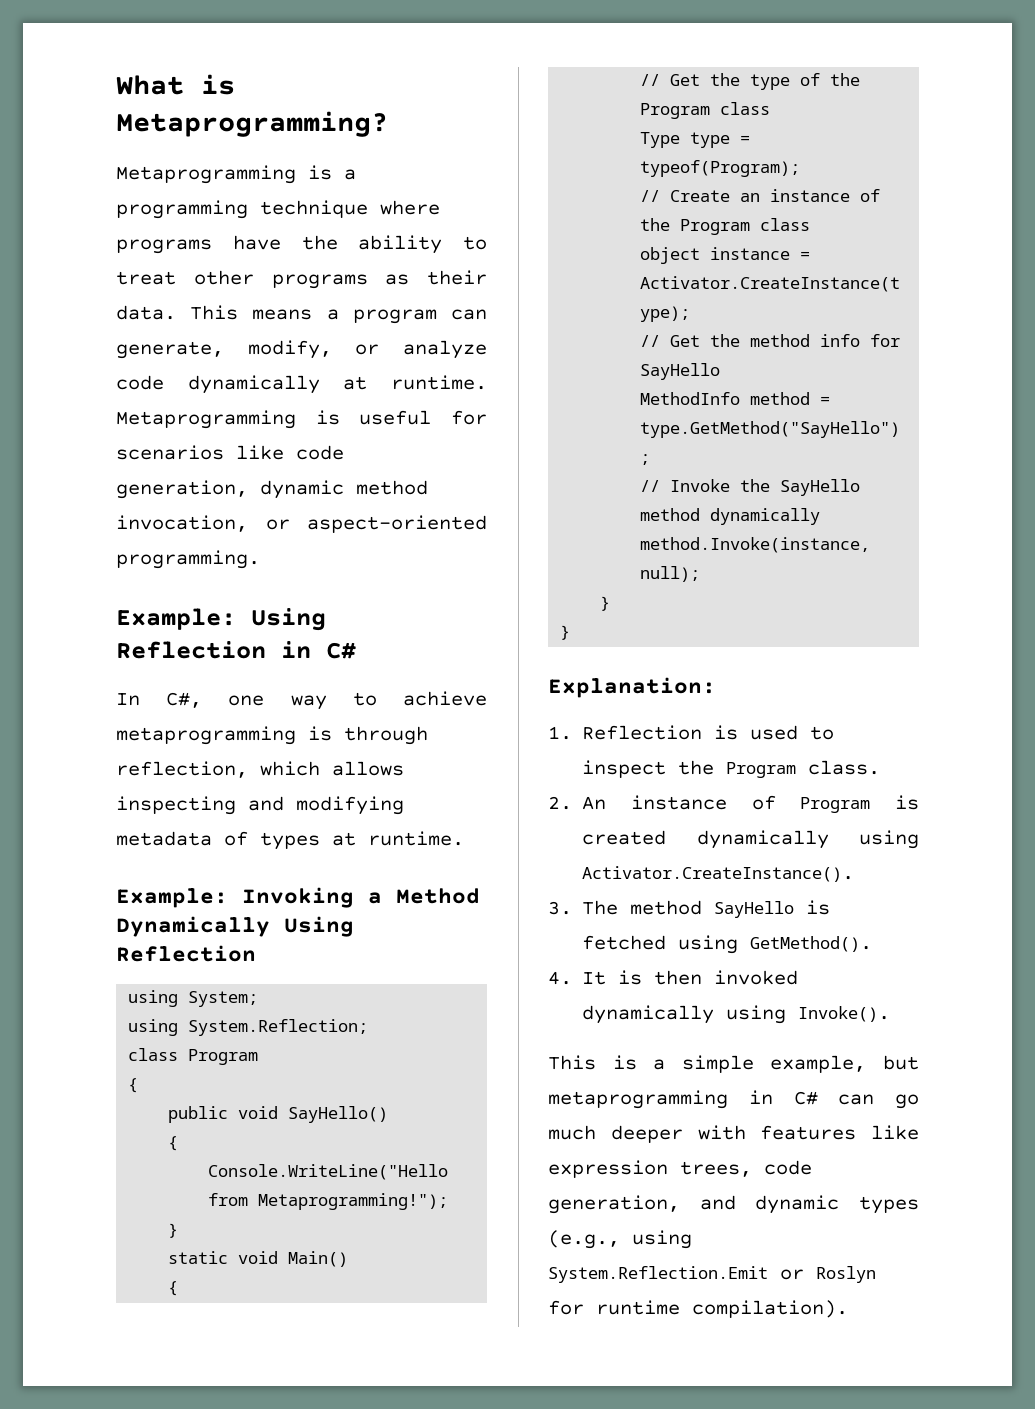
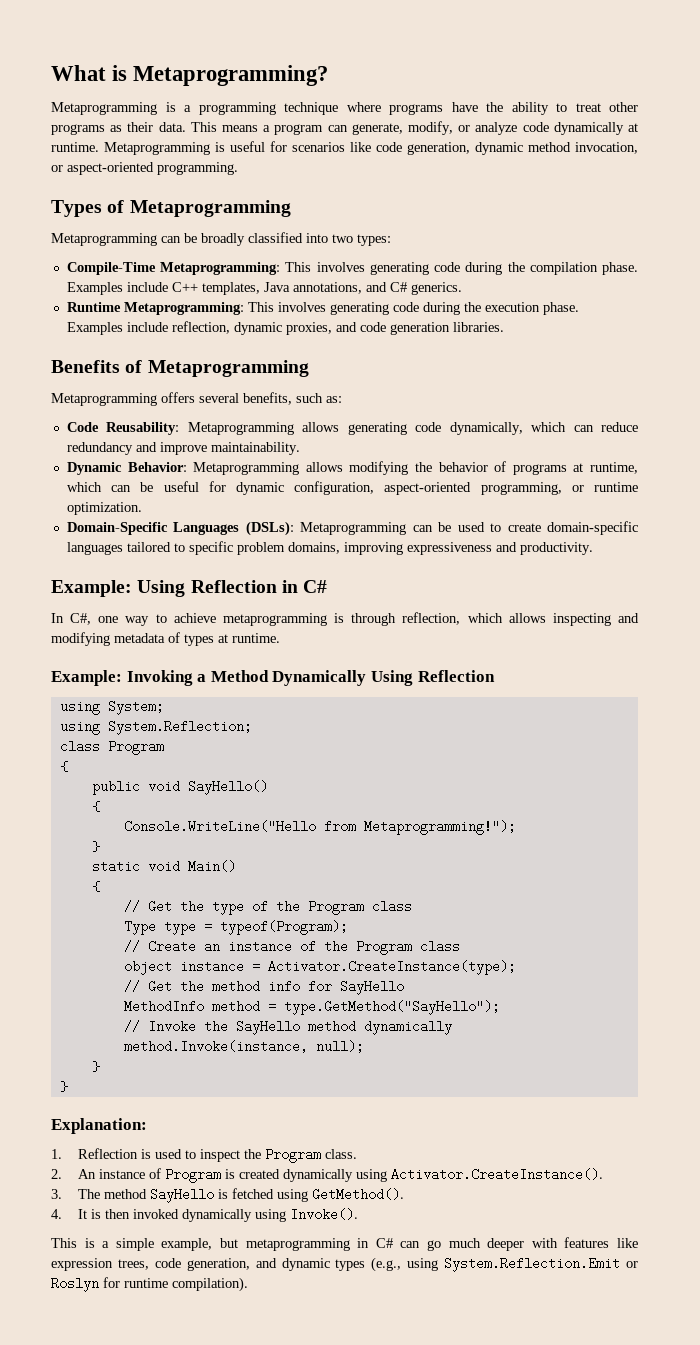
(260, 559) none -> [51,200,291,217] [51,232,391,246] [66,262,638,275] [66,282,462,295] [66,302,579,315] [66,321,504,335] [51,360,309,377] [51,392,342,406] [66,422,638,435] [66,442,300,455] [66,461,639,475] [66,481,638,495] [66,502,142,515] [66,521,638,536] [66,541,593,555] // Types of Metaprogramming // Metaprogramming can be broadly classified into two types: // Compile-Time Metaprogramming: This involves generating code during the compilation phase. Examples include C++ templates, Java annotations, and C# generics. // Runtime Metaprogramming: This involves generating code during the execution phase. Examples include reflection, dynamic proxies, and code generation libraries. // Benefits of Metaprogramming // Metaprogramming offers several benefits, such as: // Code Reusability: Metaprogramming allows generating code dynamically, which can reduce redundancy and improve maintainability. // Dynamic Behavior: Metaprogramming allows modifying the behavior of programs at runtime, which can be useful for dynamic configuration, aspect-oriented programming, or runtime optimization. // Domain-Specific Languages (DSLs): Metaprogramming can be used to create domain-specific languages tailored to specific problem domains, improving expressiveness and productivity.

